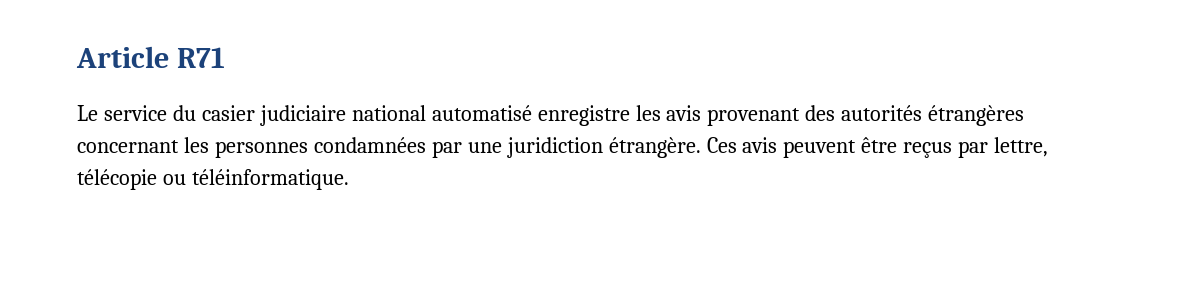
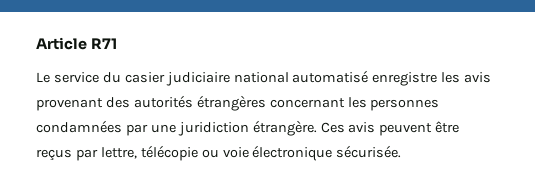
[191,169,349,190] téléinformatique. -> [222,145,402,161] voie électronique sécurisée.

